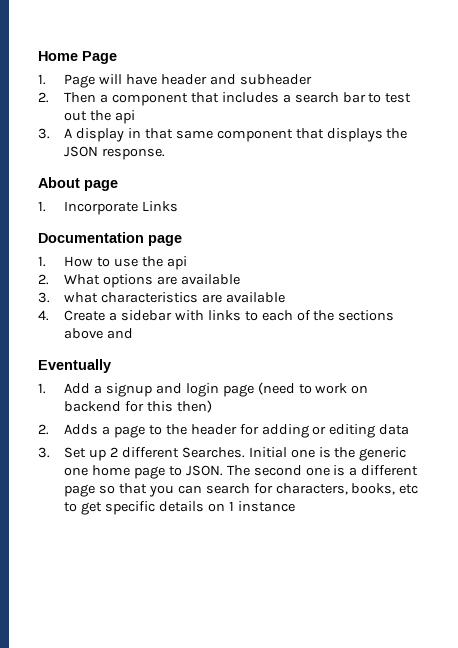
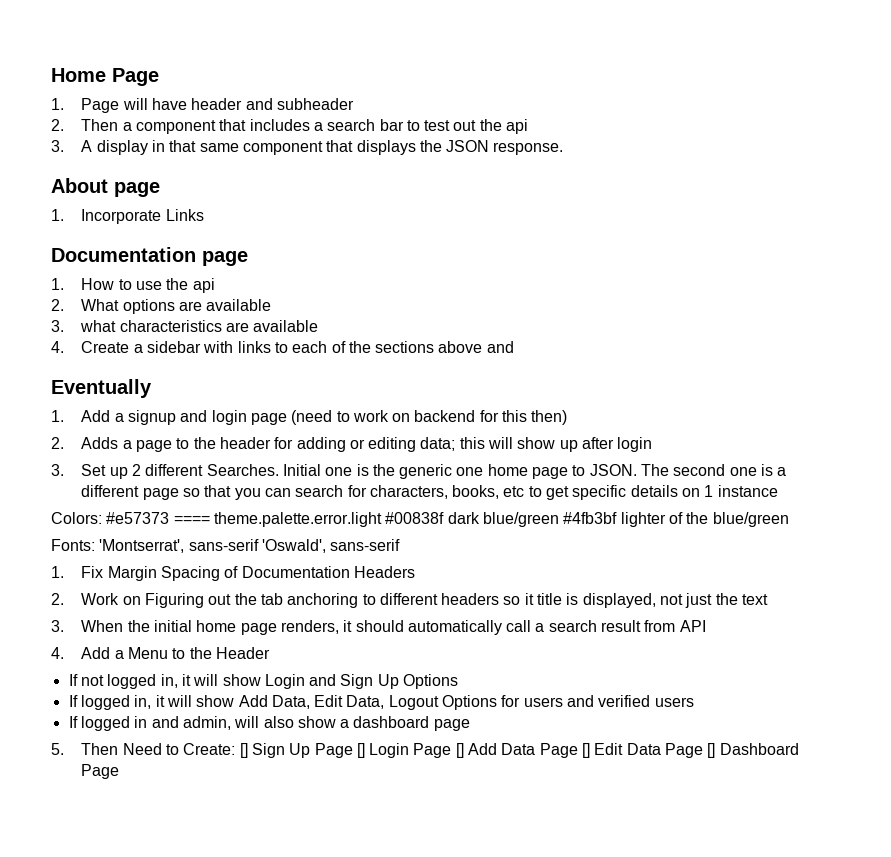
[379,424,410,435] data -> [420,437,653,452] data; this will show up after login
(295, 506) none -> [51,512,789,527] [51,539,401,553] [51,566,415,581] [51,593,769,608] [51,620,706,635] [51,647,270,659] [68,674,459,689] [68,695,694,710] [68,716,470,731] [51,743,799,758] [81,764,120,779] // Colors: #e57373 ==== theme.palette.error.light #00838f dark blue/green #4fb3bf lighter of the blue/green // Fonts: 'Montserrat', sans-serif 'Oswald', sans-serif // 1. Fix Margin Spacing of Documentation Headers // 2. Work on Figuring out the tab anchoring to different headers so it title is displayed, not just the text // 3. When the initial home page renders, it should automatically call a search result from API // 4. Add a Menu to the Header // If not logged in, it will show Login and Sign Up Options // If logged in, it will show Add Data, Edit Data, Logout Options for users and verified users // If logged in and admin, will also show a dashboard page // 5. Then Need to Create: [] Sign Up Page [] Login Page [] Add Data Page [] Edit Data Page [] Dashboard Page

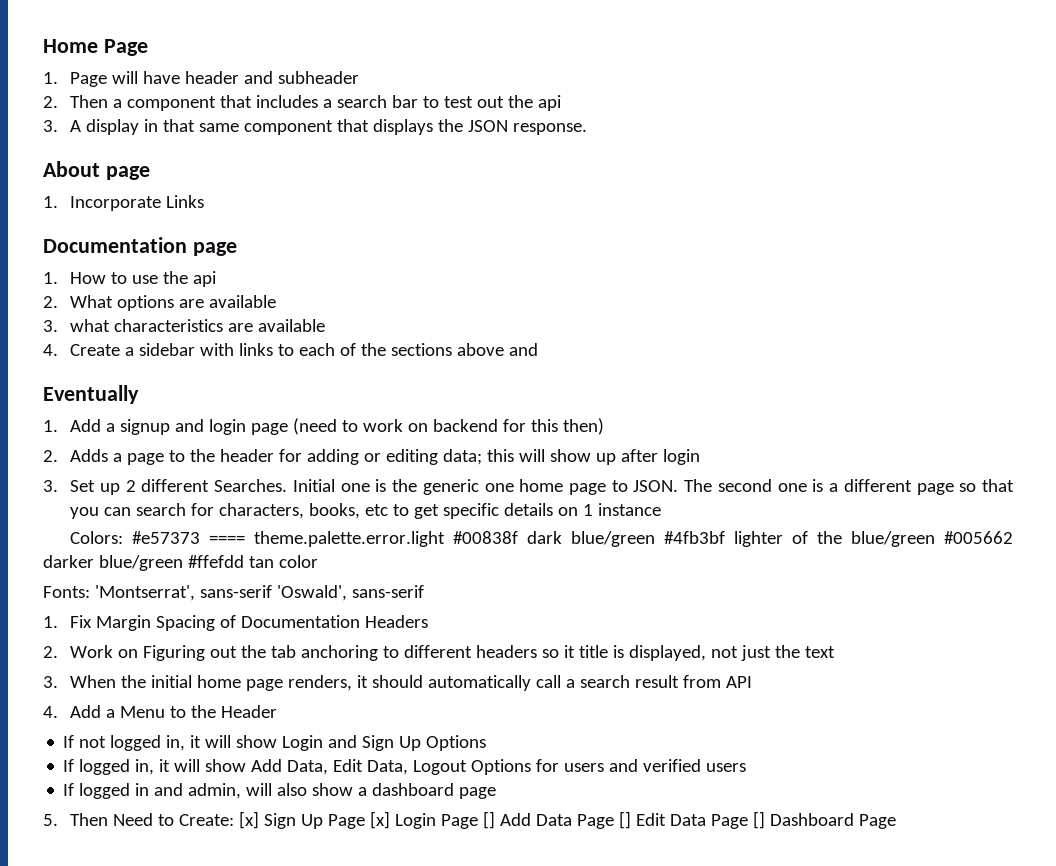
(789, 519) none -> [944,531,1014,544] [43,555,318,571] #005662 darker blue/green #ffefdd tan color
[239,743,248,758] [] -> [239,811,260,829] [x]
[356,743,365,758] [] -> [370,811,391,829] [x]

